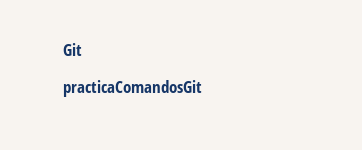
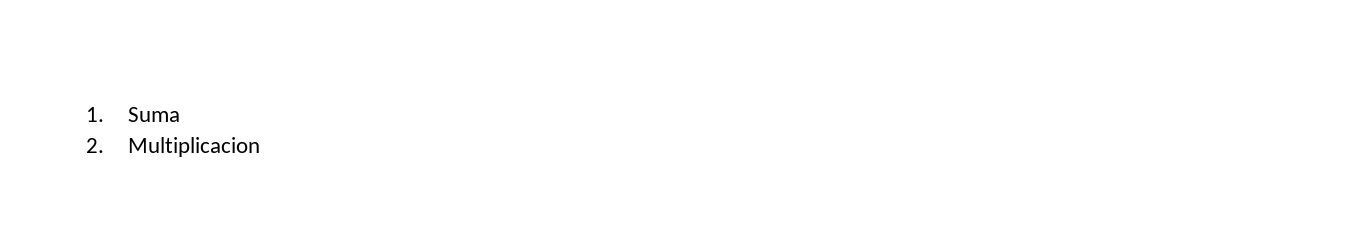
[63,43,82,56] [63,80,202,97] Git // practicaComandosGit -> [86,107,181,122] [86,137,261,157] 1. Suma // 2. Multiplicacion

